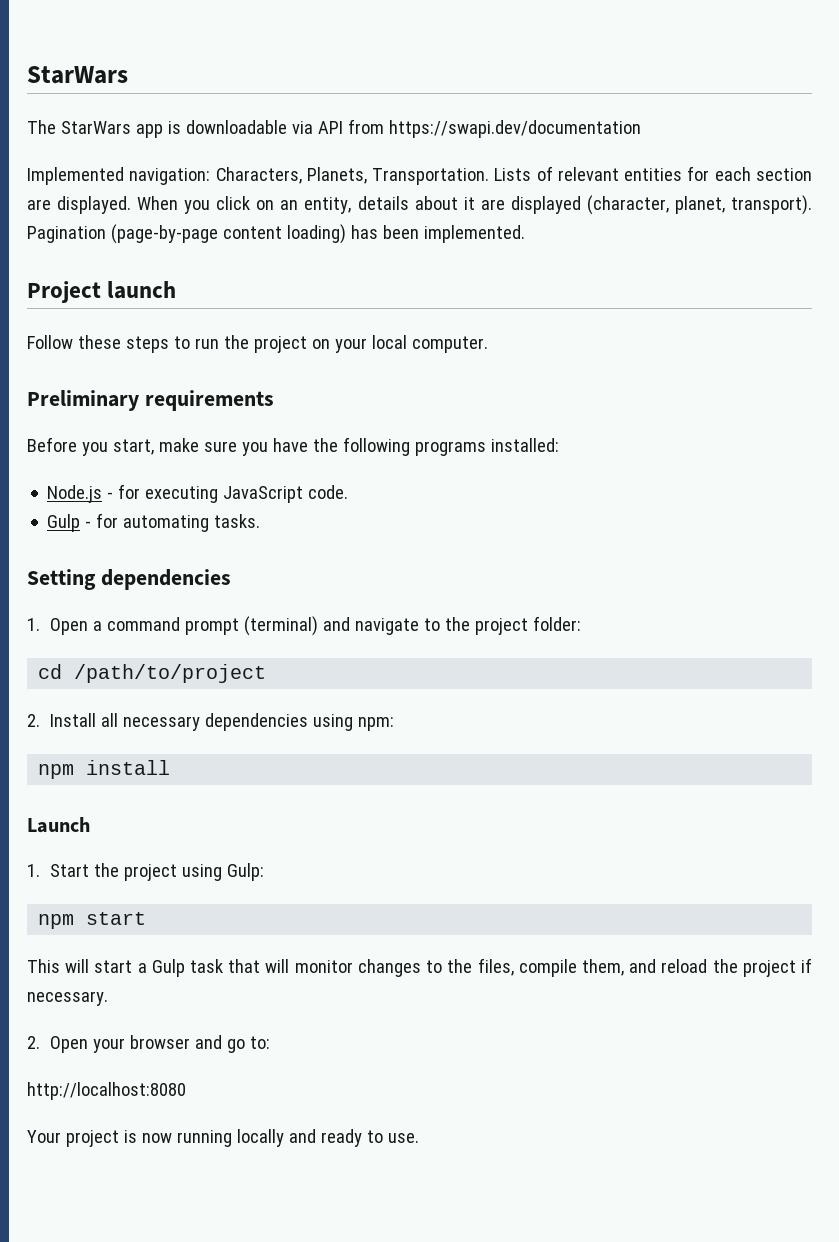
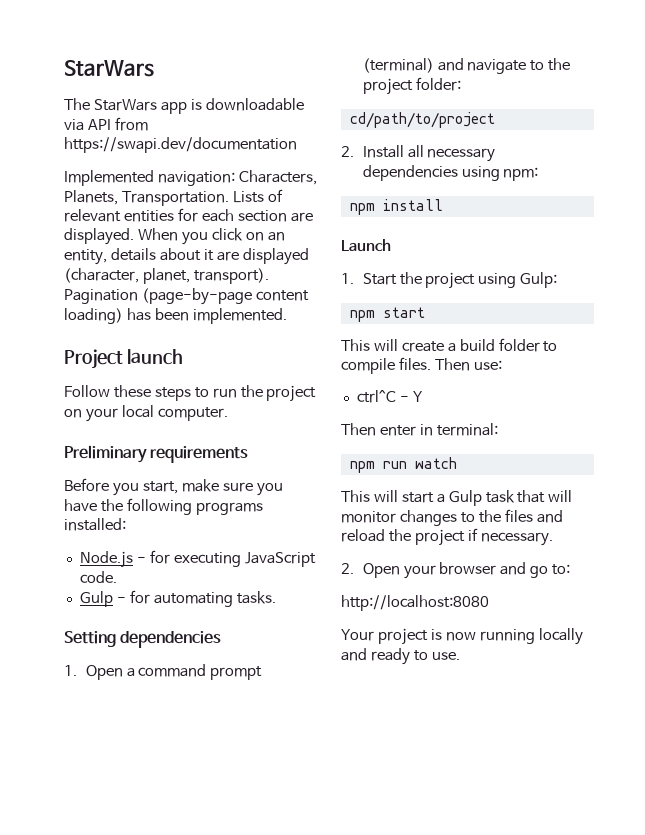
[38,664,267,683] cd /path/to/project -> [349,112,495,128] cd/path/to/project
(147, 918) none -> [341,338,558,352] [341,357,502,374] [356,390,423,403] [341,423,498,436] [349,457,457,473] // This will create a build folder to compile files. Then use: // ctrl^C - Y // Then enter in terminal: // npm run watch
[477,958,624,977] files, compile them, -> [504,509,533,522] files

